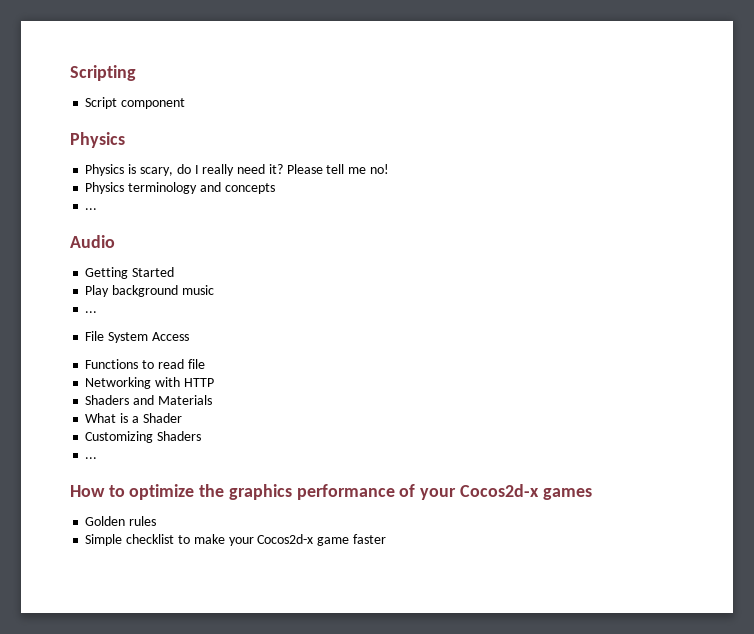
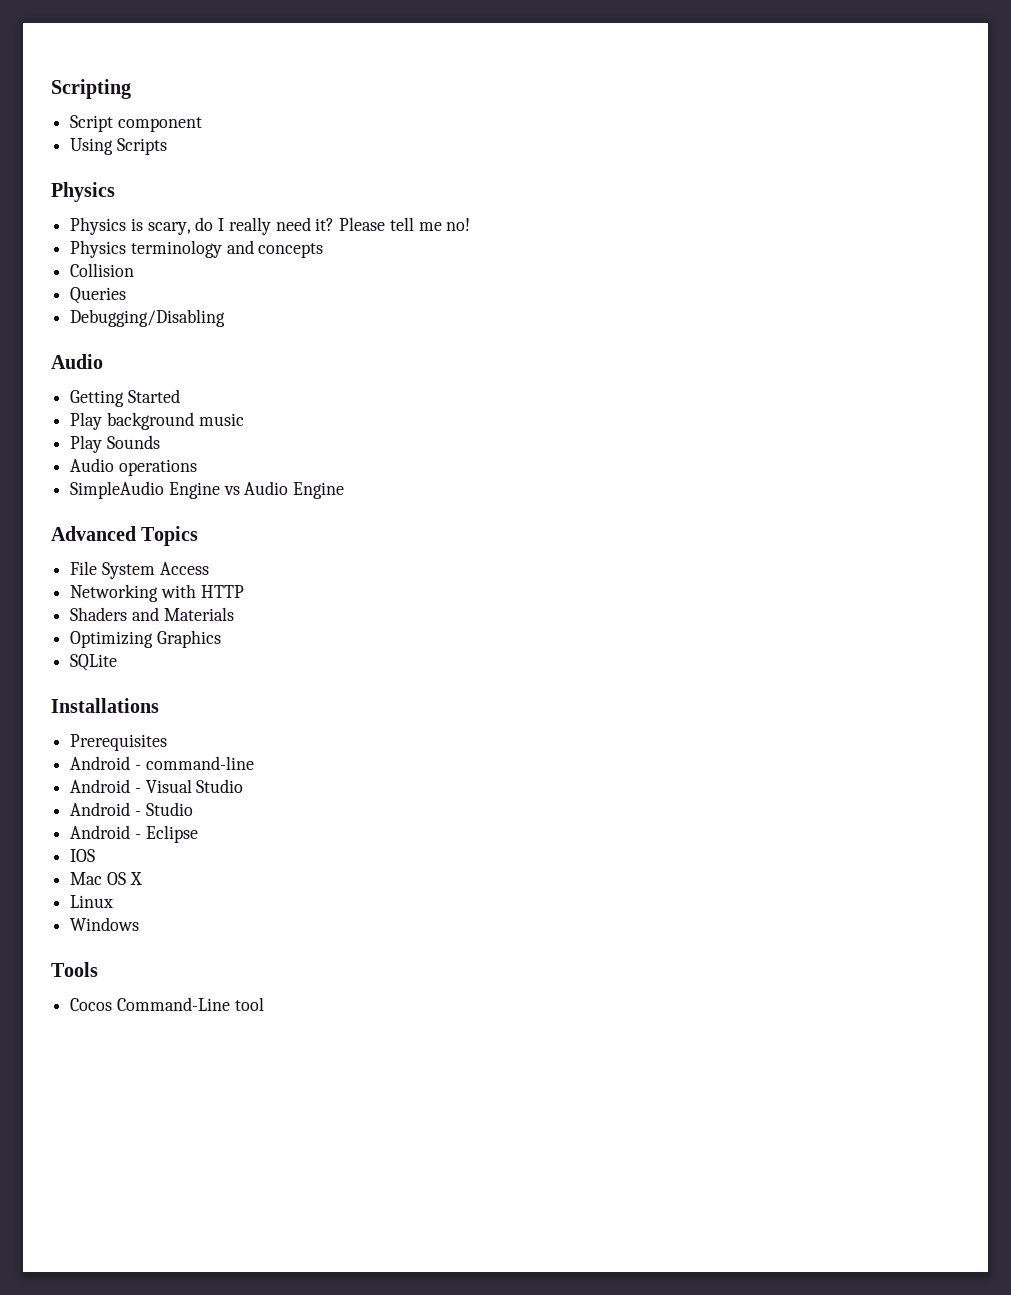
(186, 103) none -> [70,138,167,155] // Using Scripts
[85,208,98,210] ... -> [70,263,135,277] [70,287,127,304] [70,309,226,327] Collision // Queries // Debugging/Disabling
[85,311,98,313] ... -> [70,435,160,453] [70,458,197,476] [70,481,345,499] [51,526,199,546] Play Sounds // Audio operations // SimpleAudio Engine vs Audio Engine // Advanced Topics
[85,359,205,369] // Functions to read file -> (209, 568) none
[85,413,182,423] [85,431,202,443] [85,457,98,459] [70,484,592,500] [85,516,157,526] [85,534,386,546] What is a Shader // Customizing Shaders // ... // How to optimize the graphics performance of your Cocos2d-x games // Golden rules // Simple checklist to make your Cocos2d-x game faster -> [70,630,221,648] [70,654,118,671] [51,698,159,713] [70,734,168,751] [70,756,254,770] [70,779,244,793] [70,802,193,816] [70,825,198,843] [70,849,96,862] [70,872,142,885] [70,895,114,908] [70,917,140,931] [51,962,98,977] [70,997,264,1011] Optimizing Graphics // SQLite // Installations // Prerequisites // Android - command-line // Android - Visual Studio // Android - Studio // Android - Eclipse // IOS // Mac OS X // Linux // Windows // Tools // Cocos Command-Line tool

